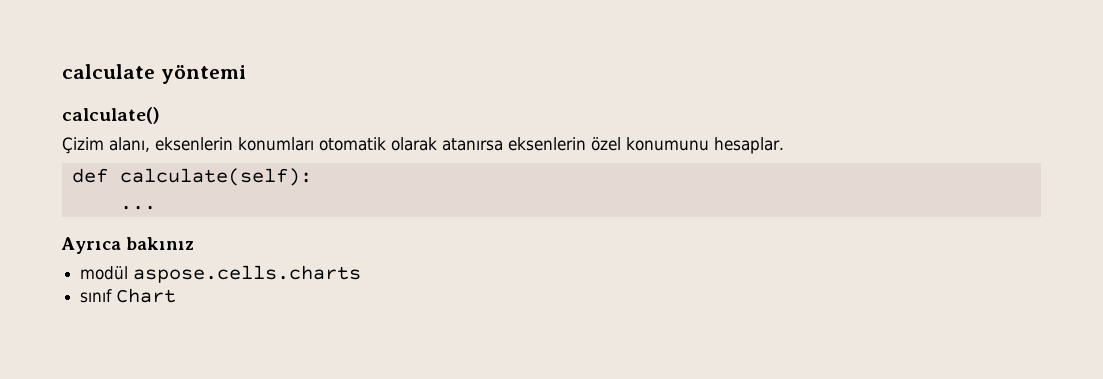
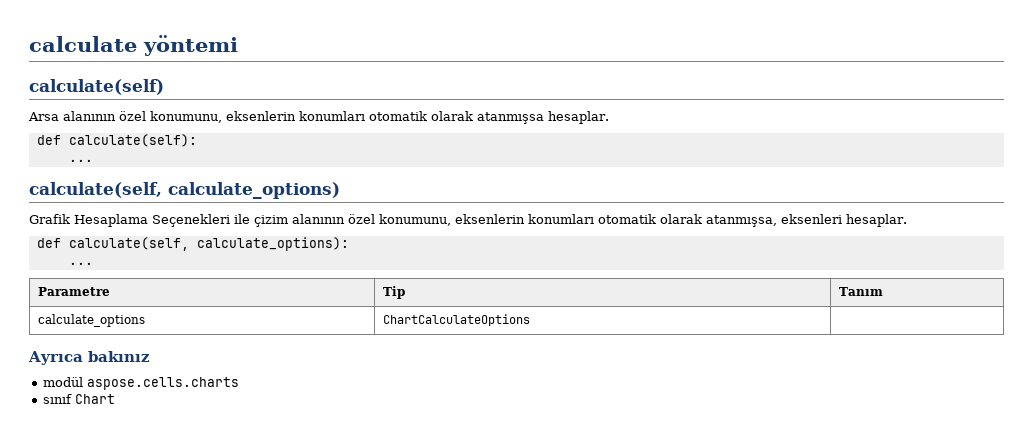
[62,107,160,124] [62,137,784,154] [71,168,312,186] [119,206,156,210] calculate() // Çizim alanı, eksenlerin konumları otomatik olarak atanırsa eksenlerin özel konumunu hesaplar. // def calculate(self): // ... -> [29,79,164,95] [28,111,609,124] [36,134,197,147] [68,159,93,162] [29,182,340,199] [29,214,907,227] [36,237,349,251] [68,262,93,265] [37,287,110,296] [382,286,405,299] [838,287,883,296] [37,314,145,327] [382,314,530,326] calculate(self) // Arsa alanının özel konumunu, eksenlerin konumları otomatik olarak atanmışsa hesaplar. // def calculate(self): // ... // calculate(self, calculate_options) // Grafik Hesaplama Seçenekleri ile çizim alanının özel konumunu, eksenlerin konumları otomatik olarak atanmışsa, eksenleri hesaplar. // def calculate(self, calculate_options): // ... // Parametre | Tip | Tanım // calculate_options | ChartCalculateOptions |

